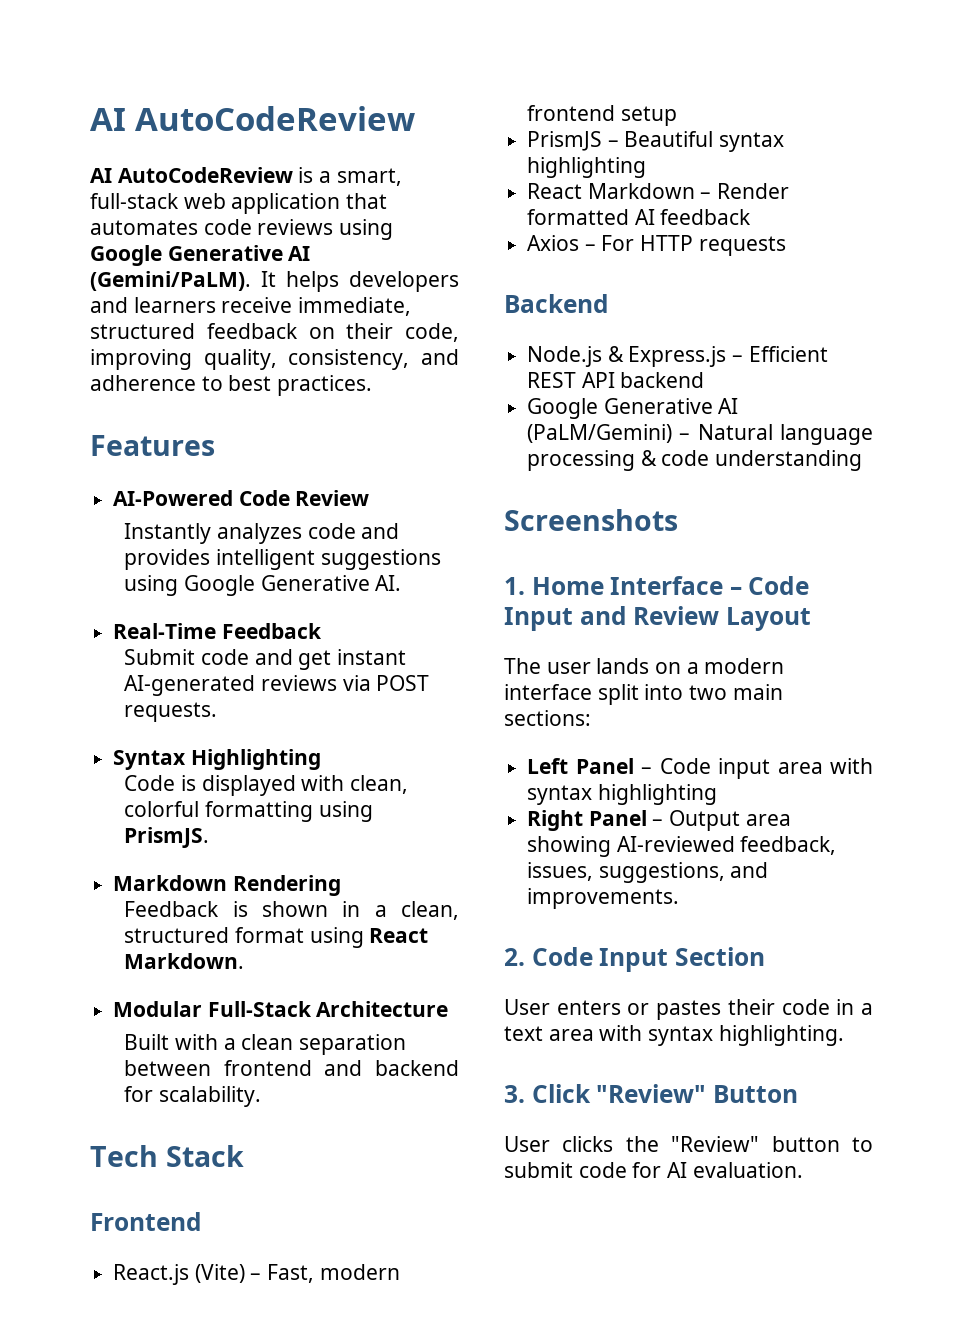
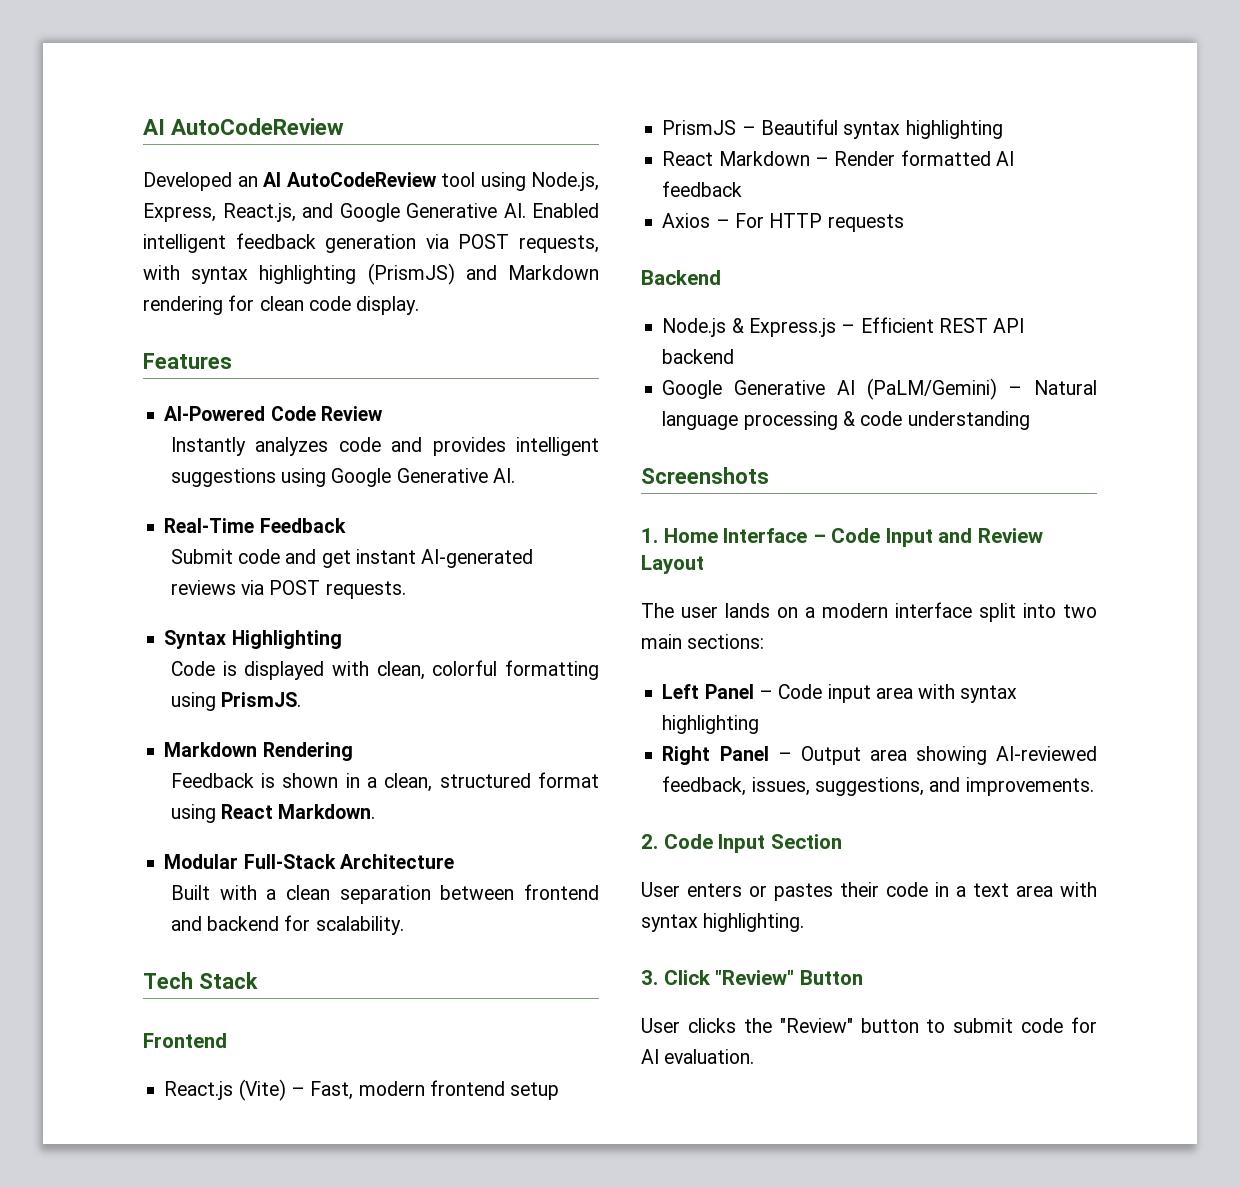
[90,167,402,186] [90,193,388,214] [90,219,394,240] [90,245,311,266] [90,271,459,292] [90,297,412,316] [90,323,459,342] [90,349,460,370] [90,375,373,396] AI AutoCodeReview is a smart, full-stack web application that automates code reviews using Google Generative AI (Gemini/PaLM). It helps developers and learners receive immediate, structured feedback on their code, improving quality, consistency, and adherence to best practices. -> [143,172,599,191] [143,203,599,222] [143,233,600,253] [143,263,599,285] [143,295,420,315] Developed an AI AutoCodeReview tool using Node.js, Express, React.js, and Google Generative AI. Enabled intelligent feedback generation via POST requests, with syntax highlighting (PrismJS) and Markdown rendering for clean code display.

